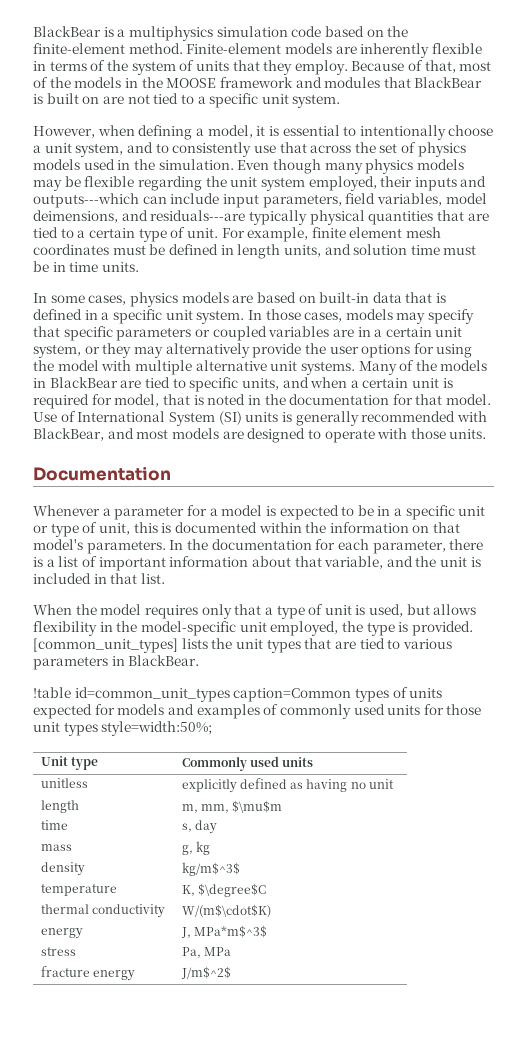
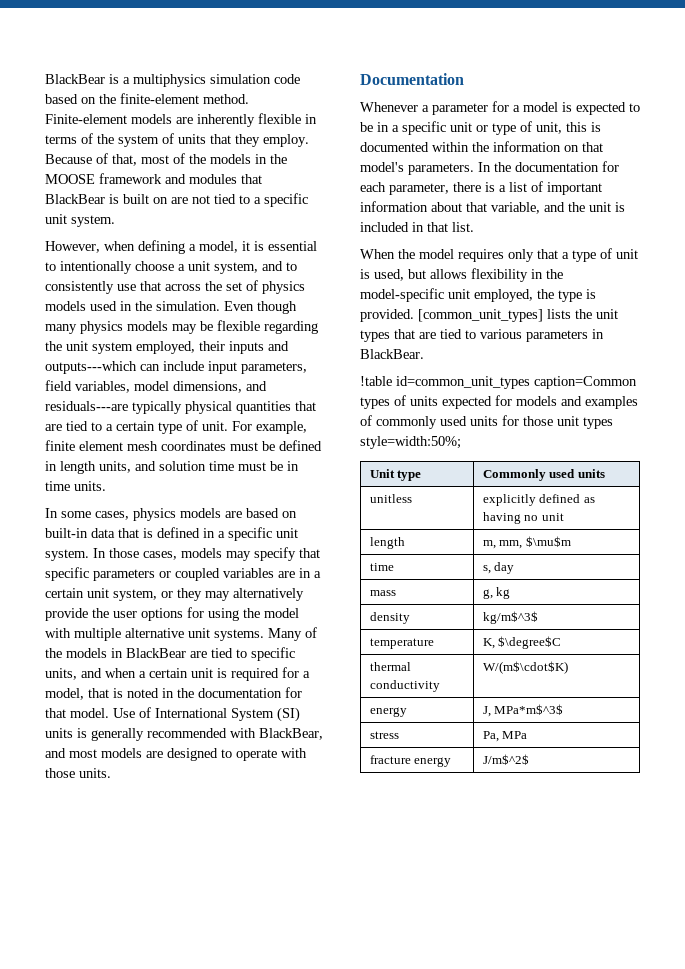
[33,210,118,223] deimensions, -> [173,381,242,393] dimensions,
(112, 399) none -> [303,671,310,678] a

